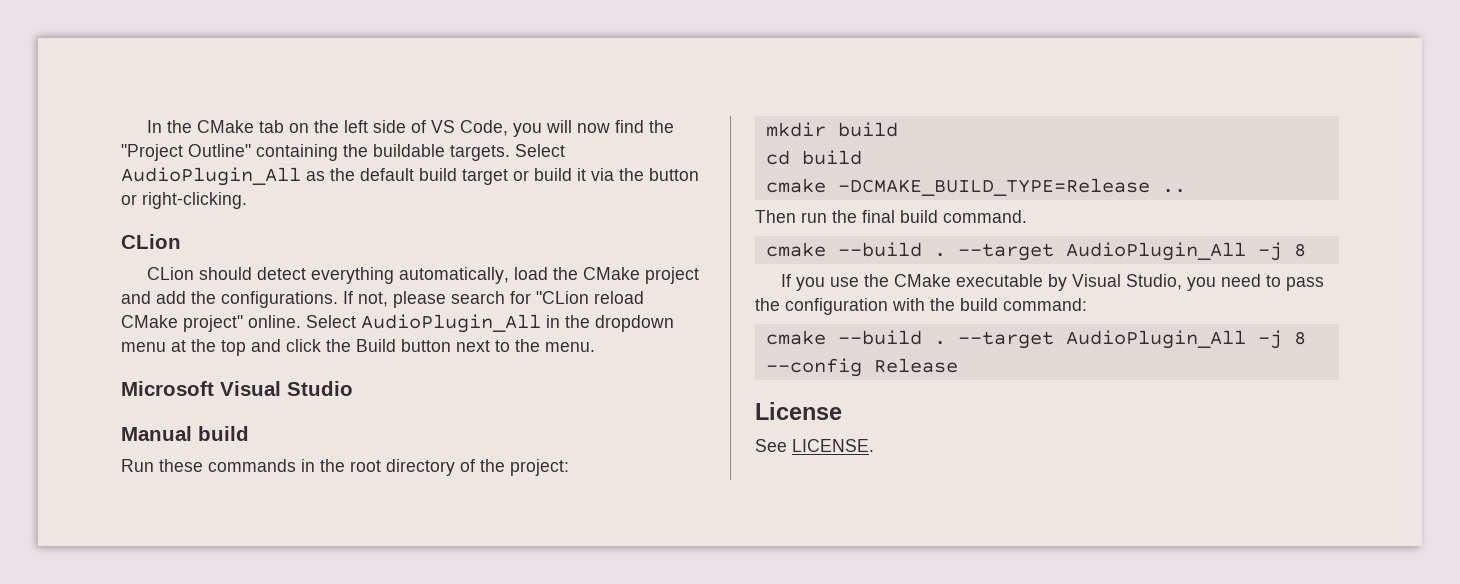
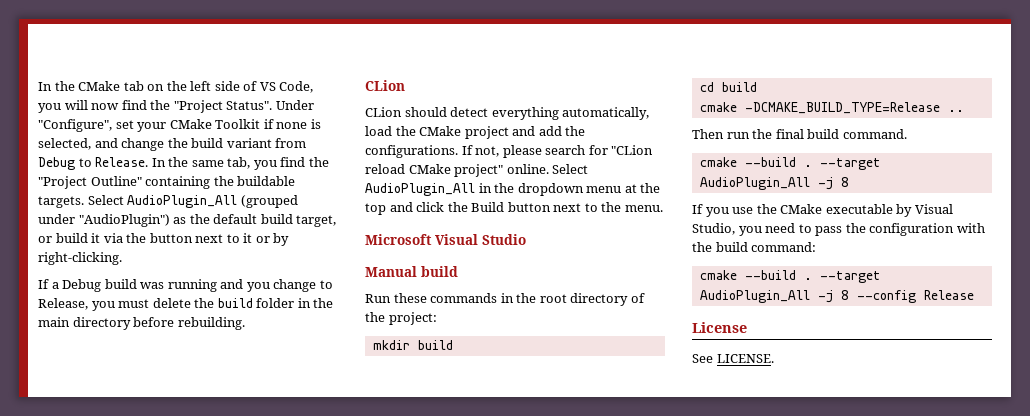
(183, 152) none -> [226,100,314,110] [38,119,321,132] [38,138,307,151] [38,157,329,170] [38,176,87,189] Status". Under "Configure", set your CMake Toolkit if none is selected, and change the build variant from Debug to Release. In the same tab, you find the "Project
(301, 176) none -> [240,195,298,208] [38,214,170,227] (grouped under "AudioPlugin")
[462,169,508,185] target -> [296,215,337,227] target,
[121,192,247,209] or right-clicking. -> [195,233,290,246] [38,252,122,265] [38,279,333,292] [38,298,334,311] [38,317,245,330] next to it or by right-clicking. // If a Debug build was running and you change to Release, you must delete the build folder in the main directory before rebuilding.

